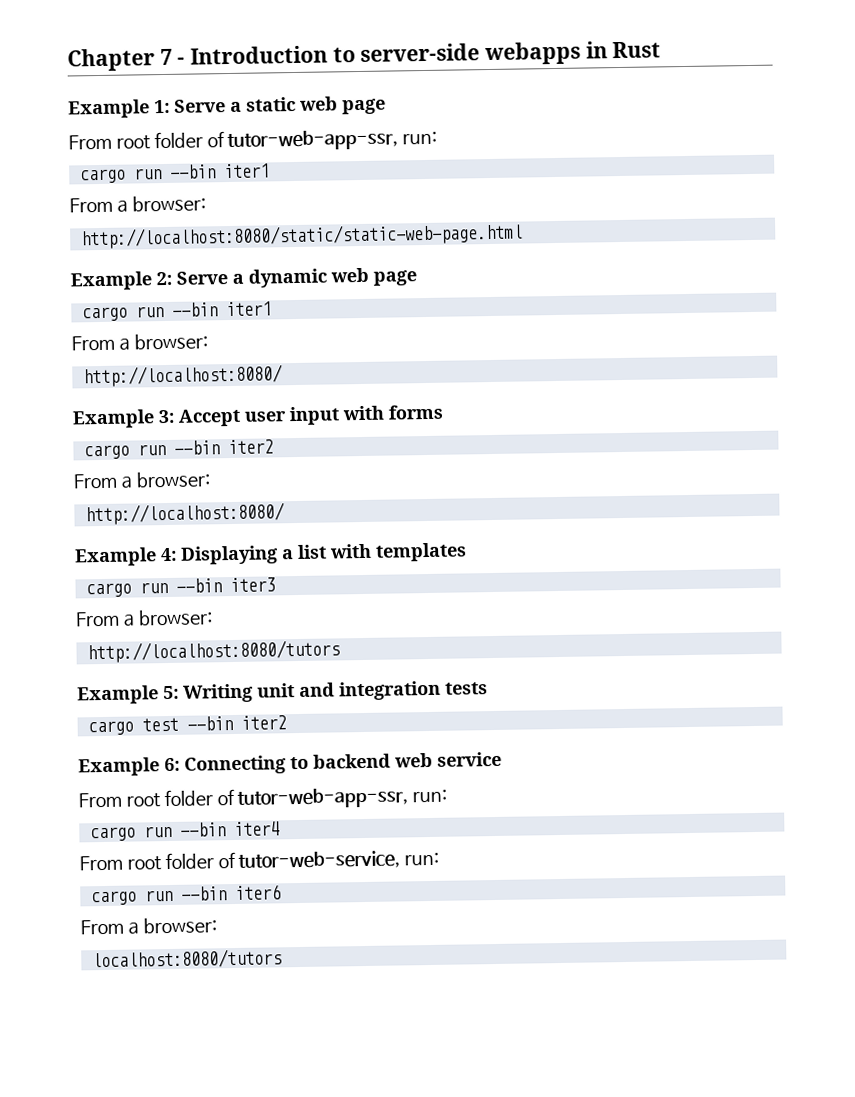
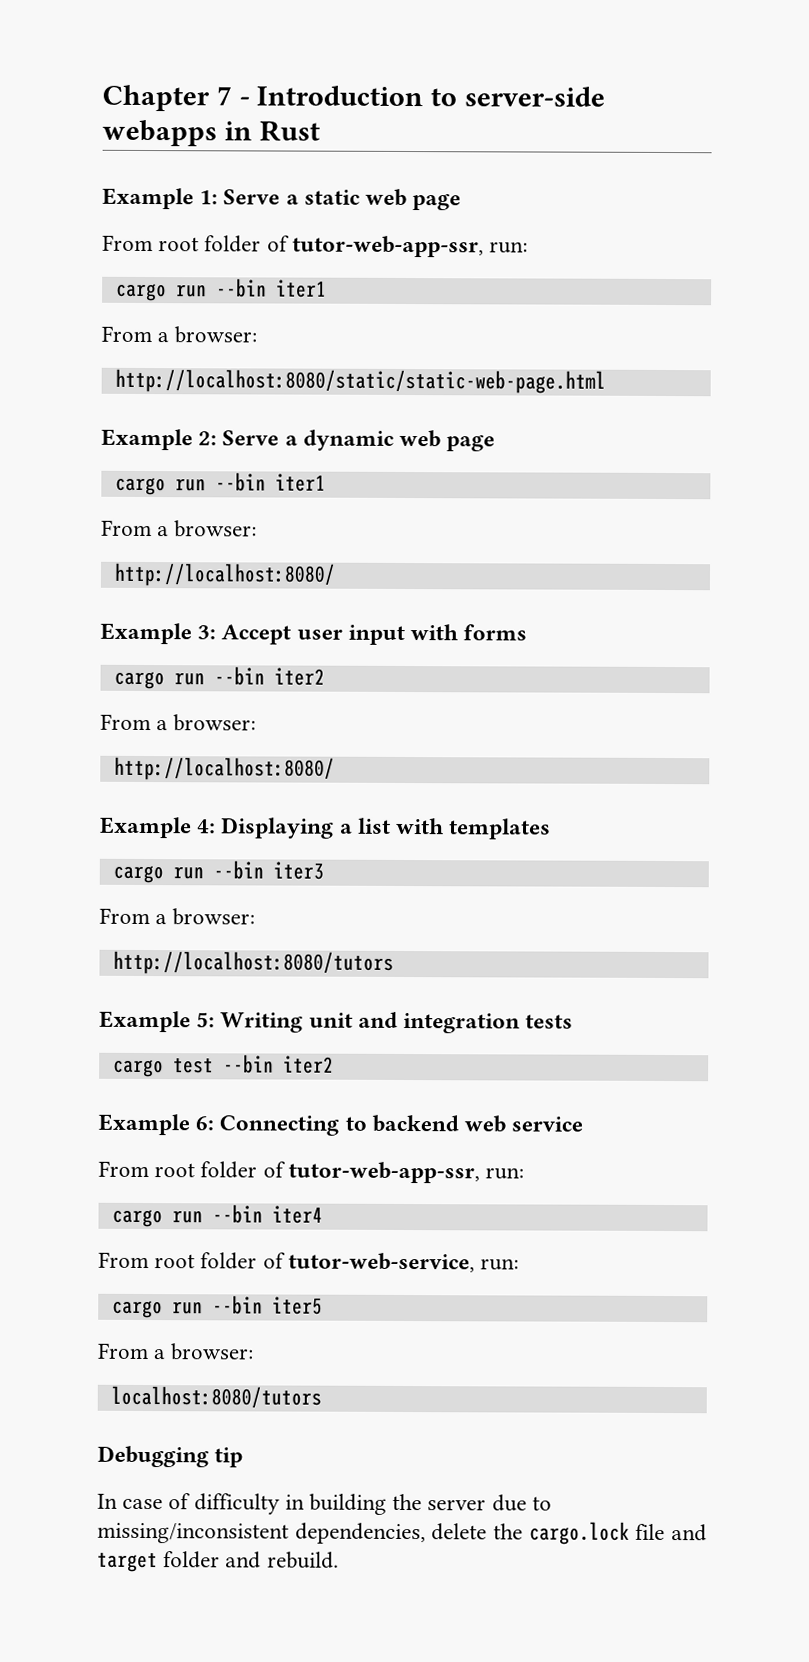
[234,884,281,901] iter6 -> [271,1296,323,1315] iter5
(282, 959) none -> [97,1445,244,1468] [97,1493,552,1515] [97,1521,707,1545] [97,1551,339,1573] // Debugging tip // In case of difficulty in building the server due to missing/inconsistent dependencies, delete the cargo.lock file and target folder and rebuild.

